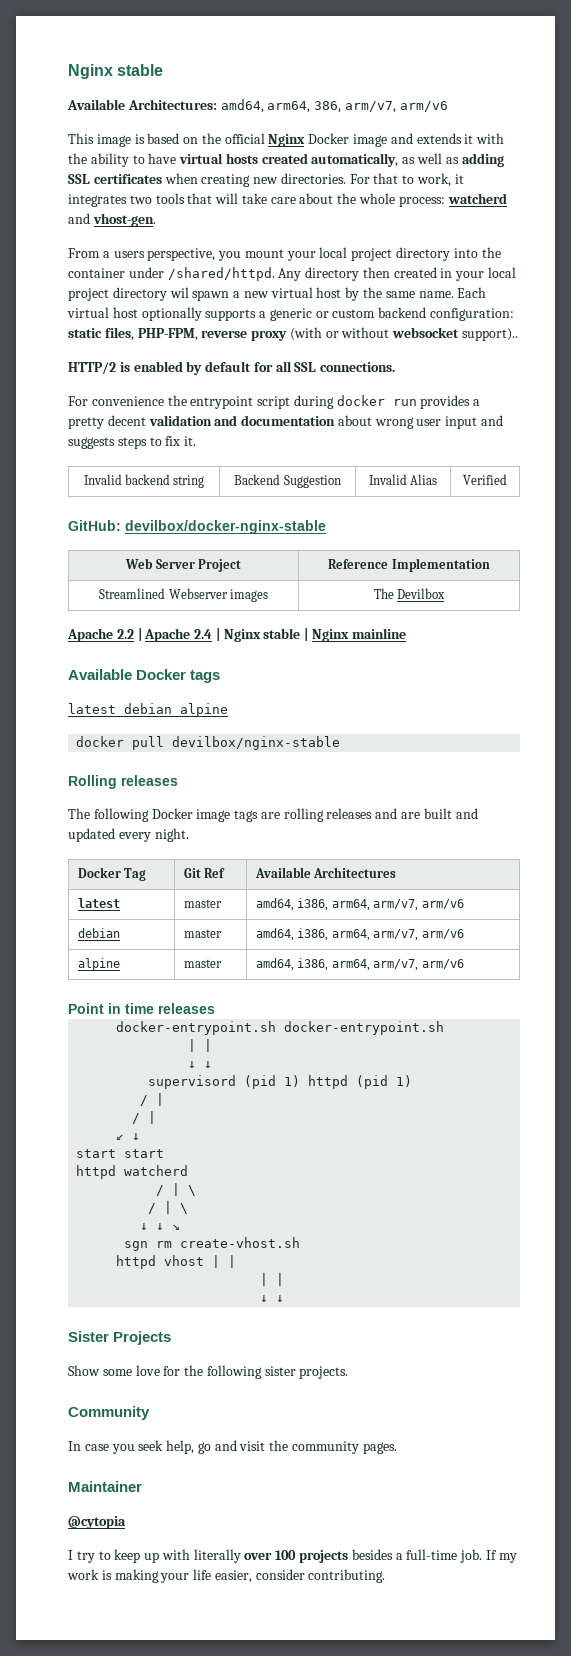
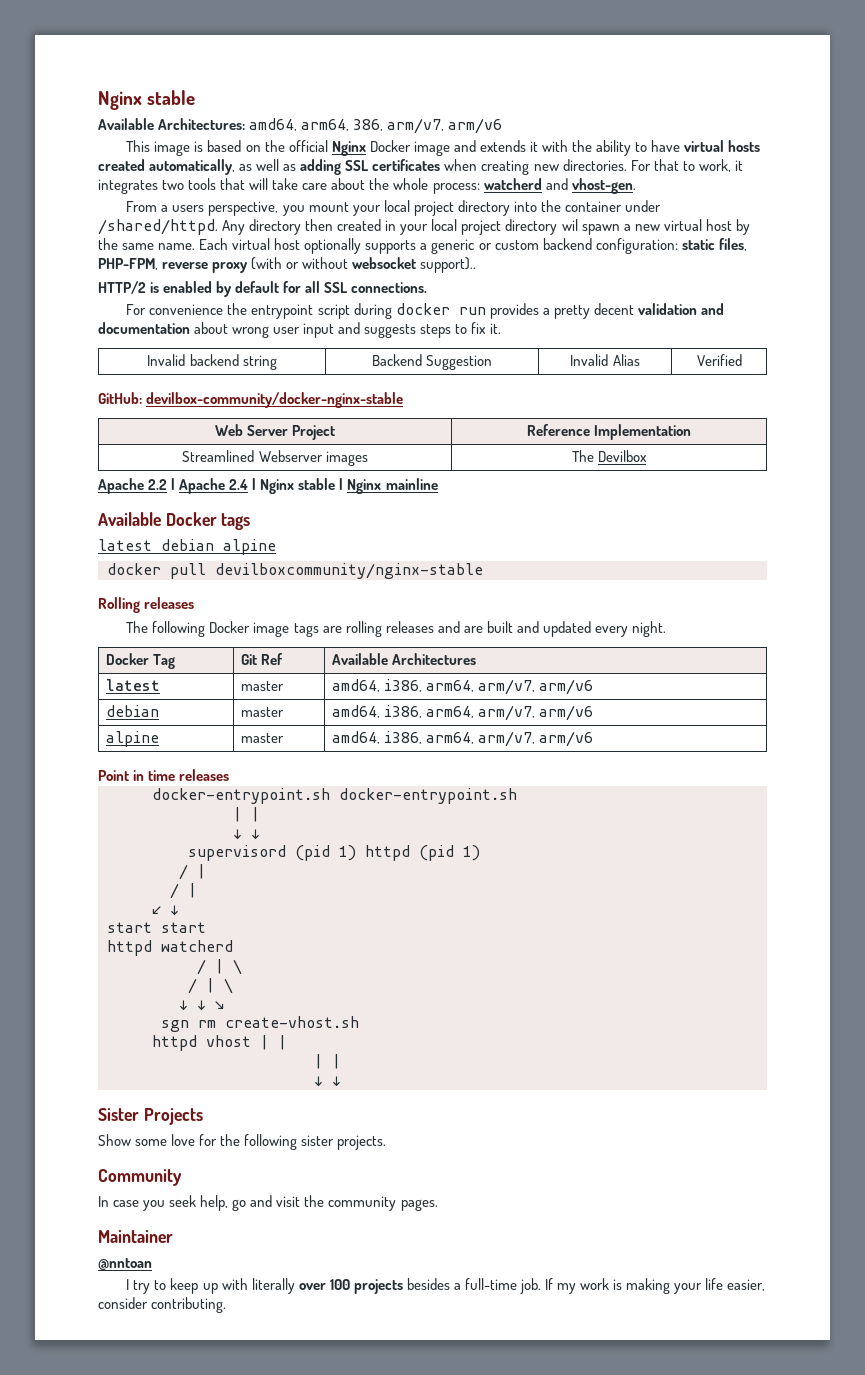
[125,520,326,534] devilbox/docker-nginx-stable -> [146,392,404,408] devilbox-community/docker-nginx-stable
[172,736,341,750] devilbox/nginx-stable -> [215,563,483,579] devilboxcommunity/nginx-stable
[68,1516,126,1529] @cytopia -> [98,1258,152,1270] @nntoan

